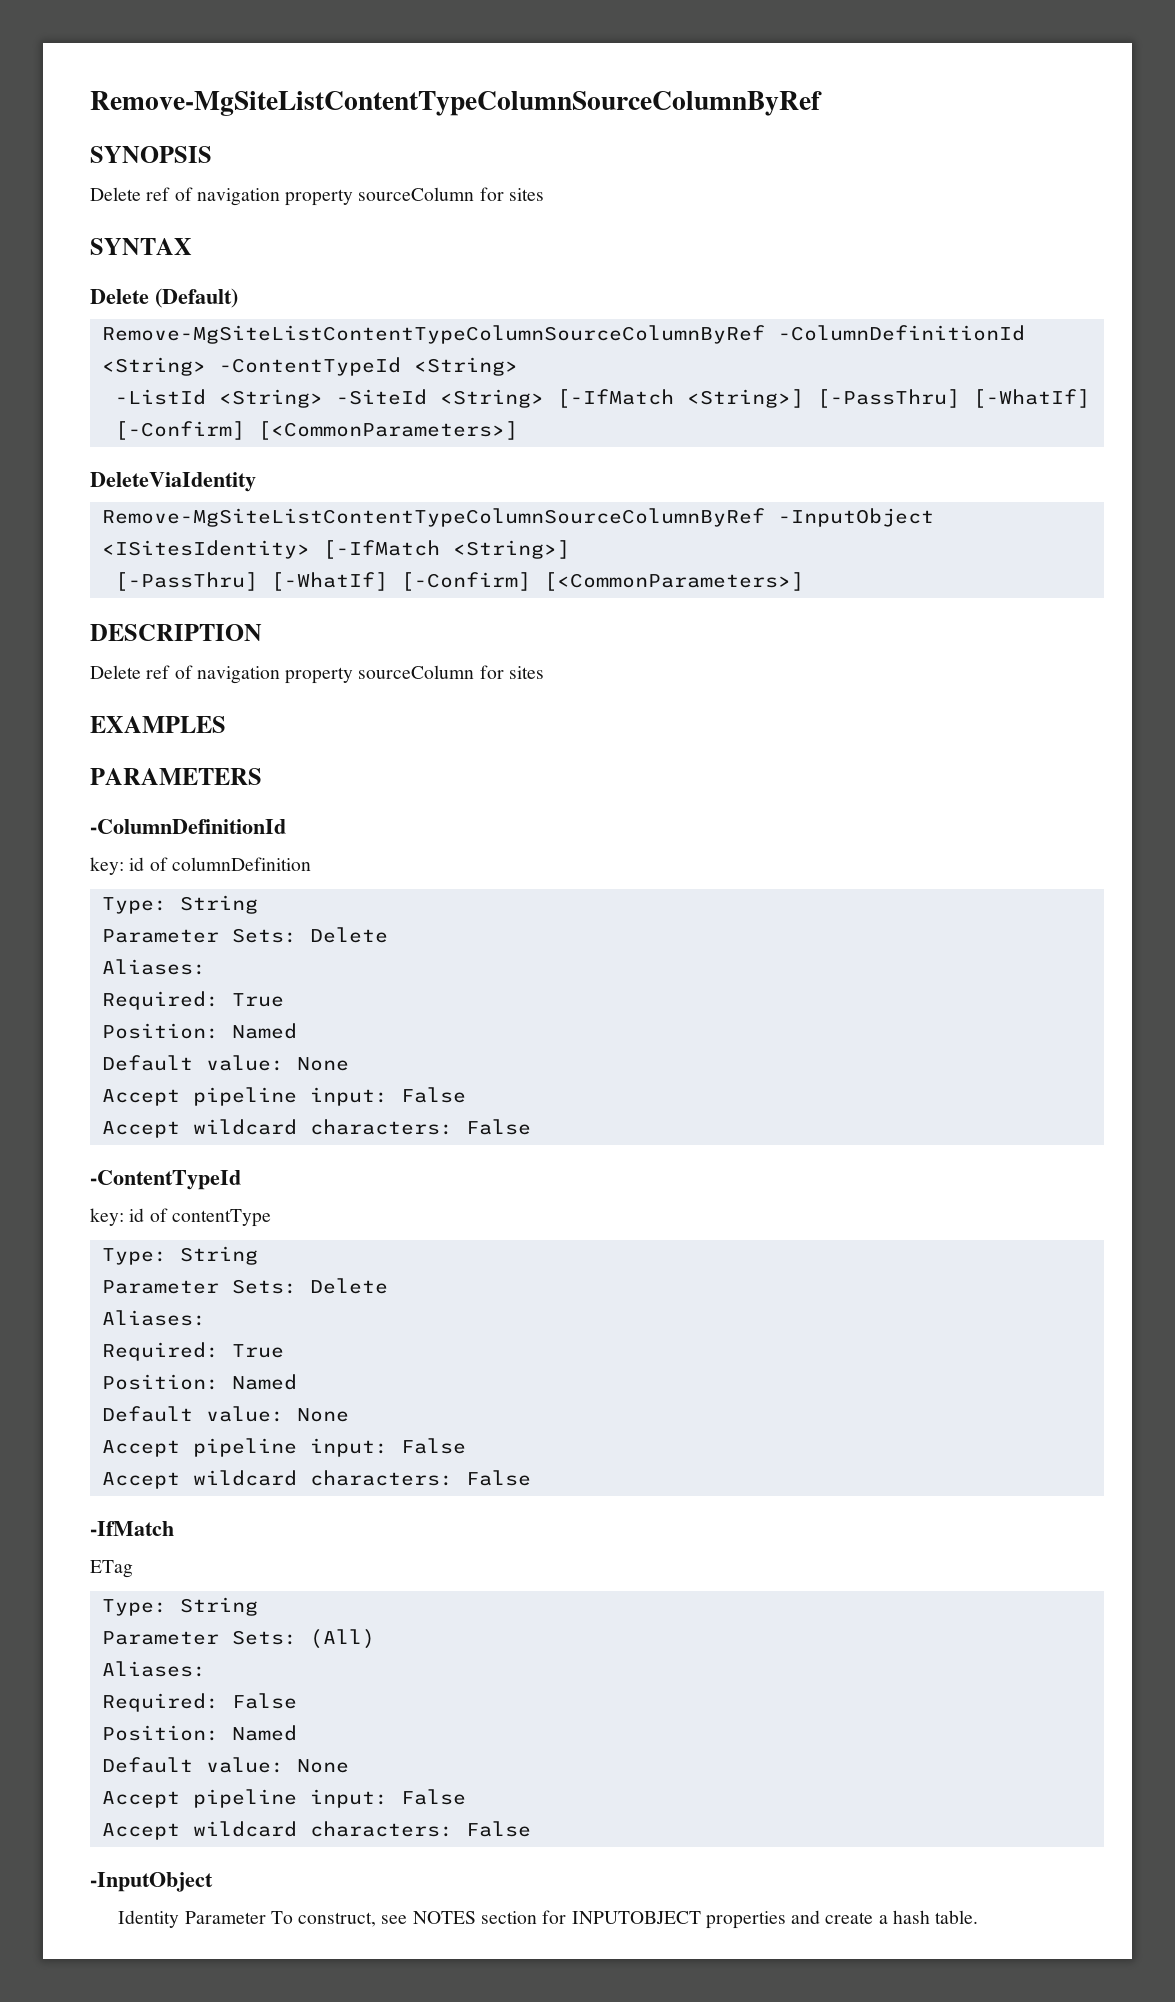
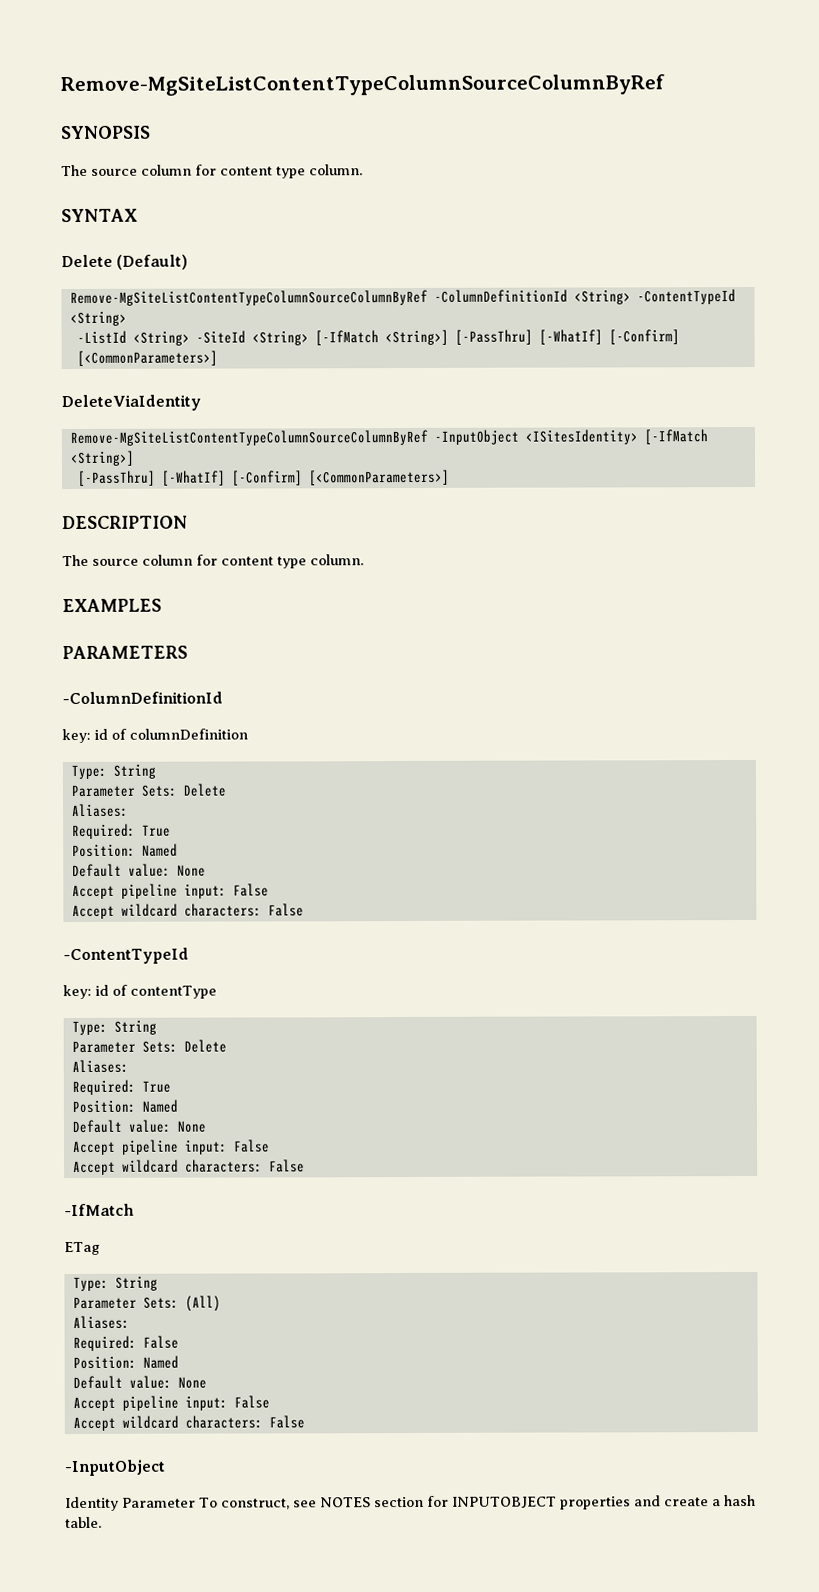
[90,187,544,206] Delete ref of navigation property sourceColumn for sites -> [61,164,363,179] The source column for content type column.
[90,665,544,684] Delete ref of navigation property sourceColumn for sites -> [62,554,364,569] The source column for content type column.

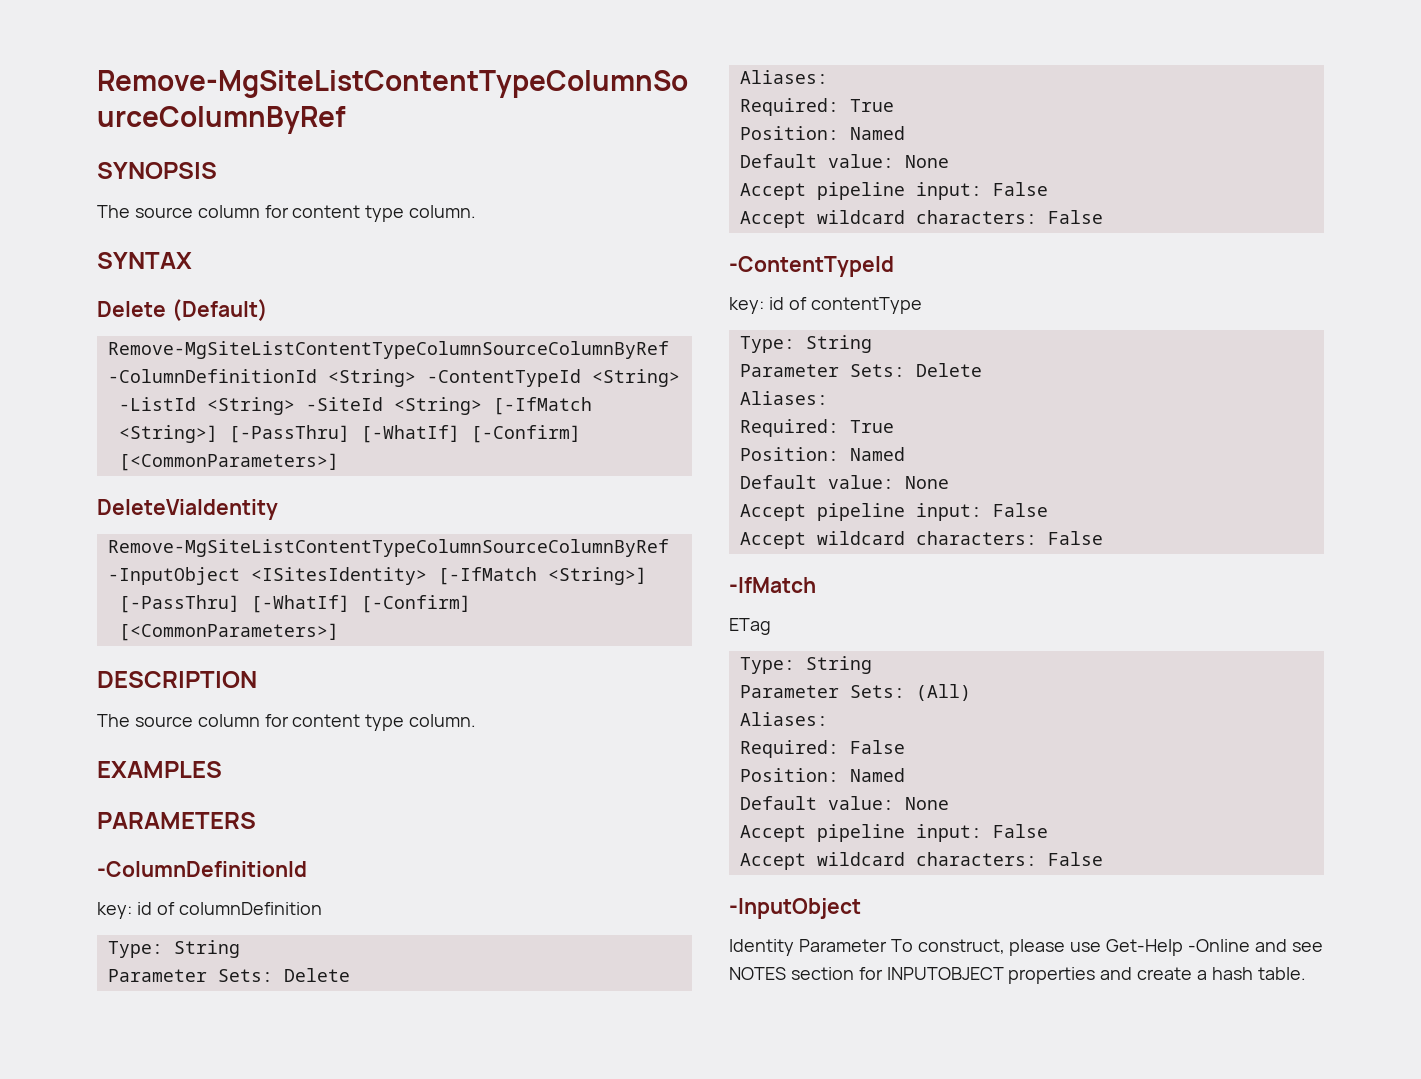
(290, 1504) none -> [1009,939,1287,956] please use Get-Help -Online and

